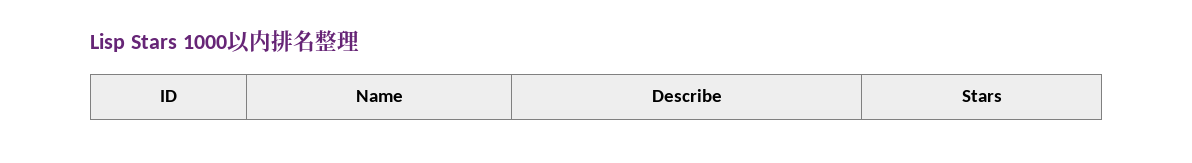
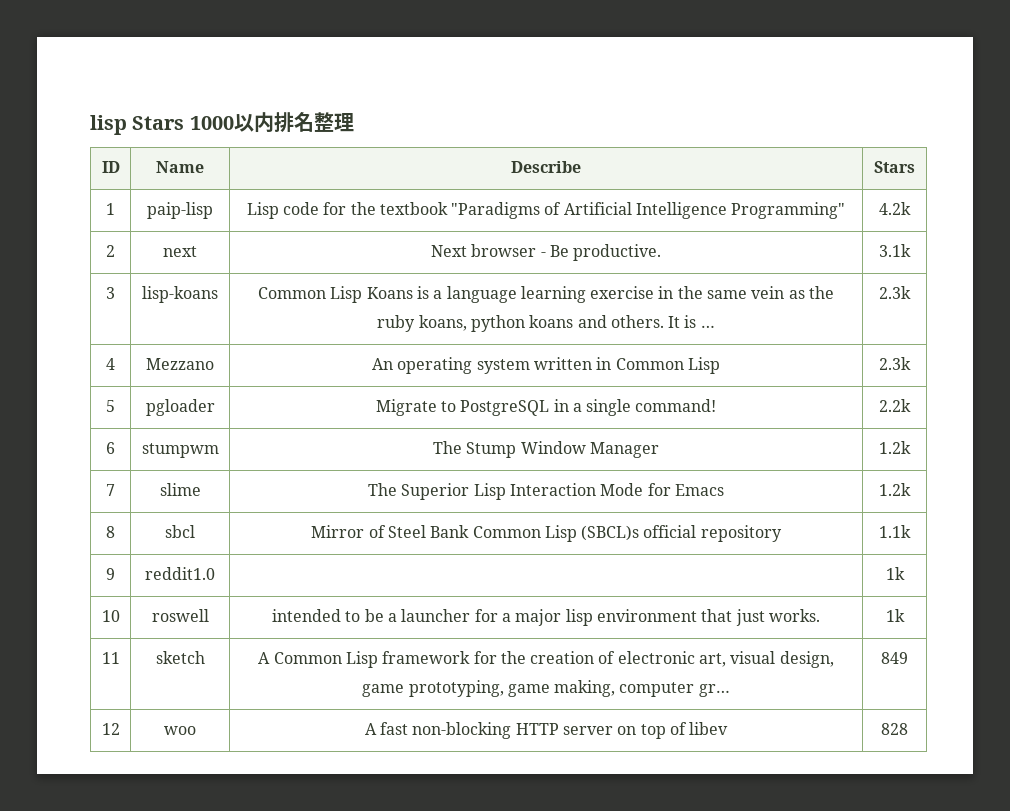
[90,33,125,52] Lisp -> [90,115,127,135] lisp
(1002, 96) none -> [106,203,115,215] [147,202,213,219] [246,202,846,219] [879,202,911,215] [106,245,115,257] [163,246,197,257] [430,244,662,261] [879,244,911,257] [106,287,115,299] [142,286,218,303] [257,286,835,303] [377,315,715,332] [879,286,911,299] [106,358,115,370] [146,358,214,370] [372,357,720,374] [879,357,911,370] [106,400,115,412] [145,399,215,416] [375,399,717,416] [879,399,911,412] [106,442,115,454] [141,443,219,458] [433,441,659,458] [879,441,911,454] [106,484,115,496] [159,483,201,496] [368,483,724,500] [879,483,911,496] [106,526,115,538] [165,525,195,538] [311,525,782,542] [879,525,911,538] [106,568,115,580] [145,567,215,580] [885,567,905,580] [101,610,120,622] [151,609,209,622] [272,609,820,626] [885,609,905,622] [101,652,120,664] [155,651,205,664] [258,651,834,668] [362,680,730,697] [881,652,908,664] [101,723,120,735] [164,726,196,735] [364,722,729,739] [881,723,908,735] // 1 | paip-lisp | Lisp code for the textbook "Paradigms of Artificial Intelligence Programming" | 4.2k // 2 | next | Next browser - Be productive. | 3.1k // 3 | lisp-koans | Common Lisp Koans is a language learning exercise in the same vein as the ruby koans, python koans and others. It is … | 2.3k // 4 | Mezzano | An operating system written in Common Lisp | 2.3k // 5 | pgloader | Migrate to PostgreSQL in a single command! | 2.2k // 6 | stumpwm | The Stump Window Manager | 1.2k // 7 | slime | The Superior Lisp Interaction Mode for Emacs | 1.2k // 8 | sbcl | Mirror of Steel Bank Common Lisp (SBCL)s official repository | 1.1k // 9 | reddit1.0 | | 1k // 10 | roswell | intended to be a launcher for a major lisp environment that just works. | 1k // 11 | sketch | A Common Lisp framework for the creation of electronic art, visual design, game prototyping, game making, computer gr… | 849 // 12 | woo | A fast non-blocking HTTP server on top of libev | 828

